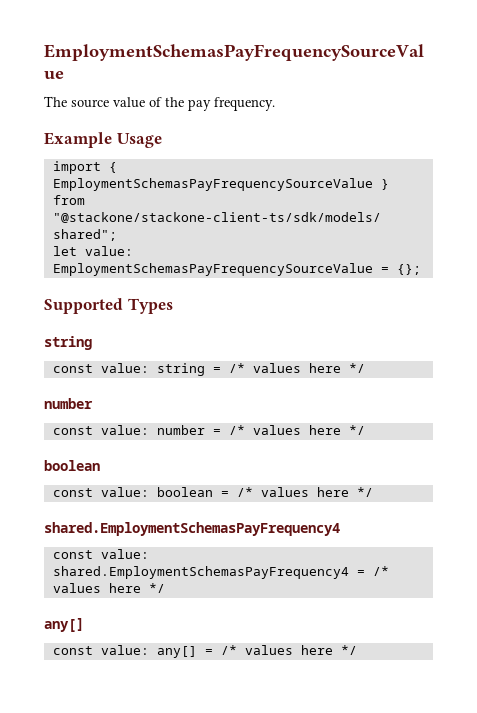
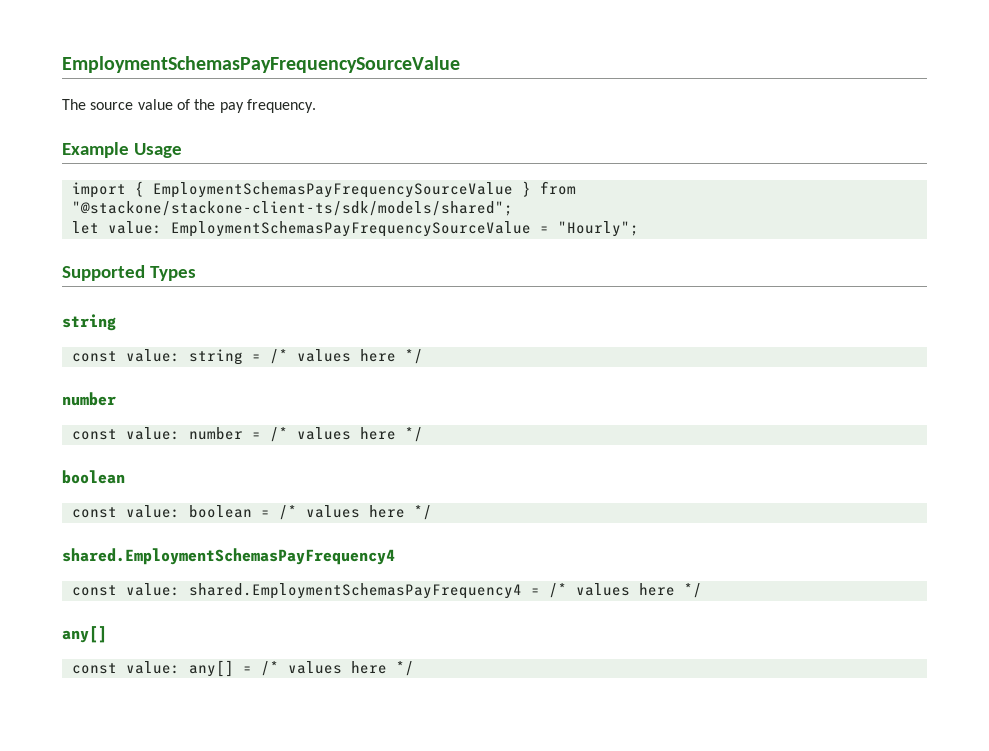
[396,264,421,275] {}; -> [557,221,639,237] "Hourly";

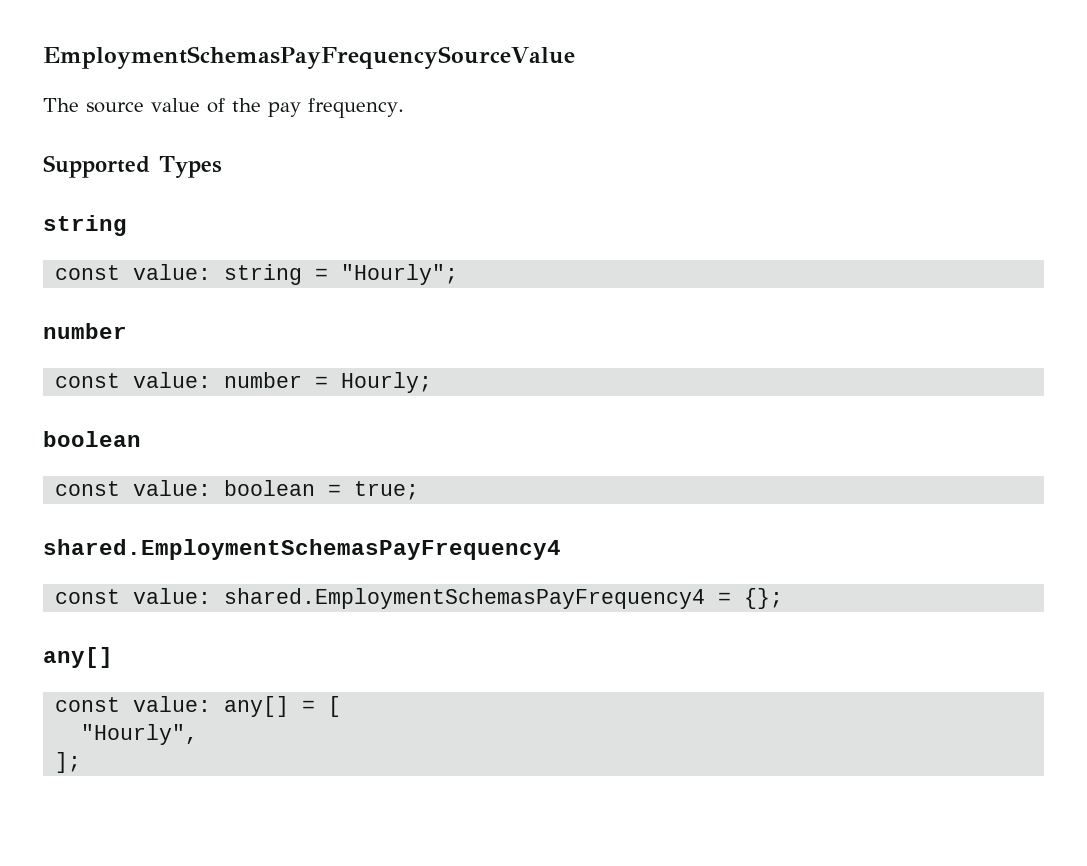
[62,142,182,158] [71,181,576,198] [71,201,513,216] [71,221,639,237] // Example Usage // import { EmploymentSchemasPayFrequencySourceValue } from "@stackone/stackone-client-ts/sdk/models/shared"; // let value: EmploymentSchemasPayFrequencySourceValue = "Hourly"; -> (404, 108) none
[269,349,423,364] /* values here */ -> [341,264,459,285] "Hourly";
[269,427,423,442] /* values here */ -> [341,372,433,393] Hourly;
[278,505,432,520] /* values here */ -> [354,481,420,500] true;
[548,583,702,598] /* values here */ -> [744,588,784,609] {};
[260,661,414,676] /* values here */ -> [328,696,342,717] [81,724,199,745] [55,752,82,773] [ // "Hourly", // ];

